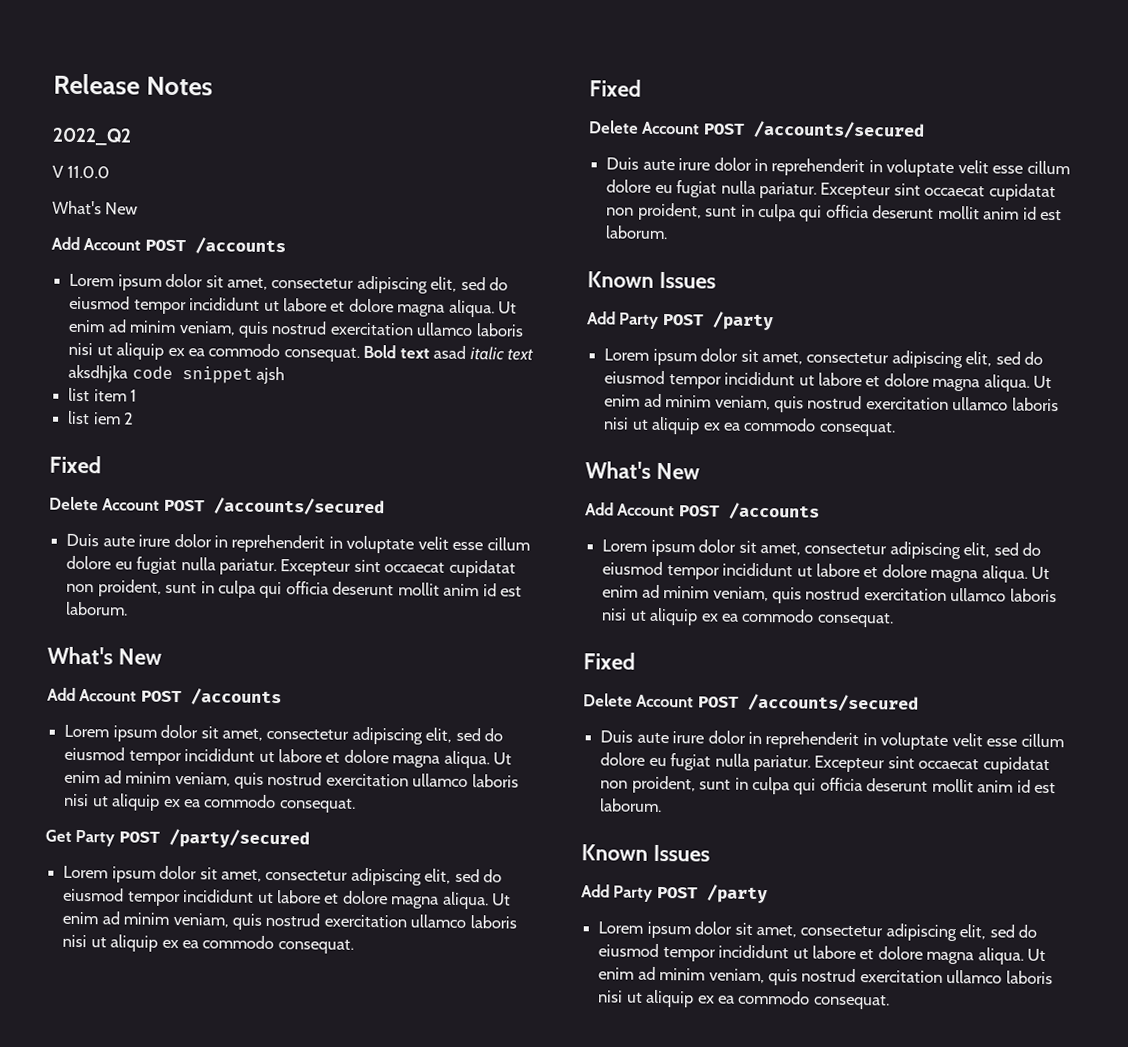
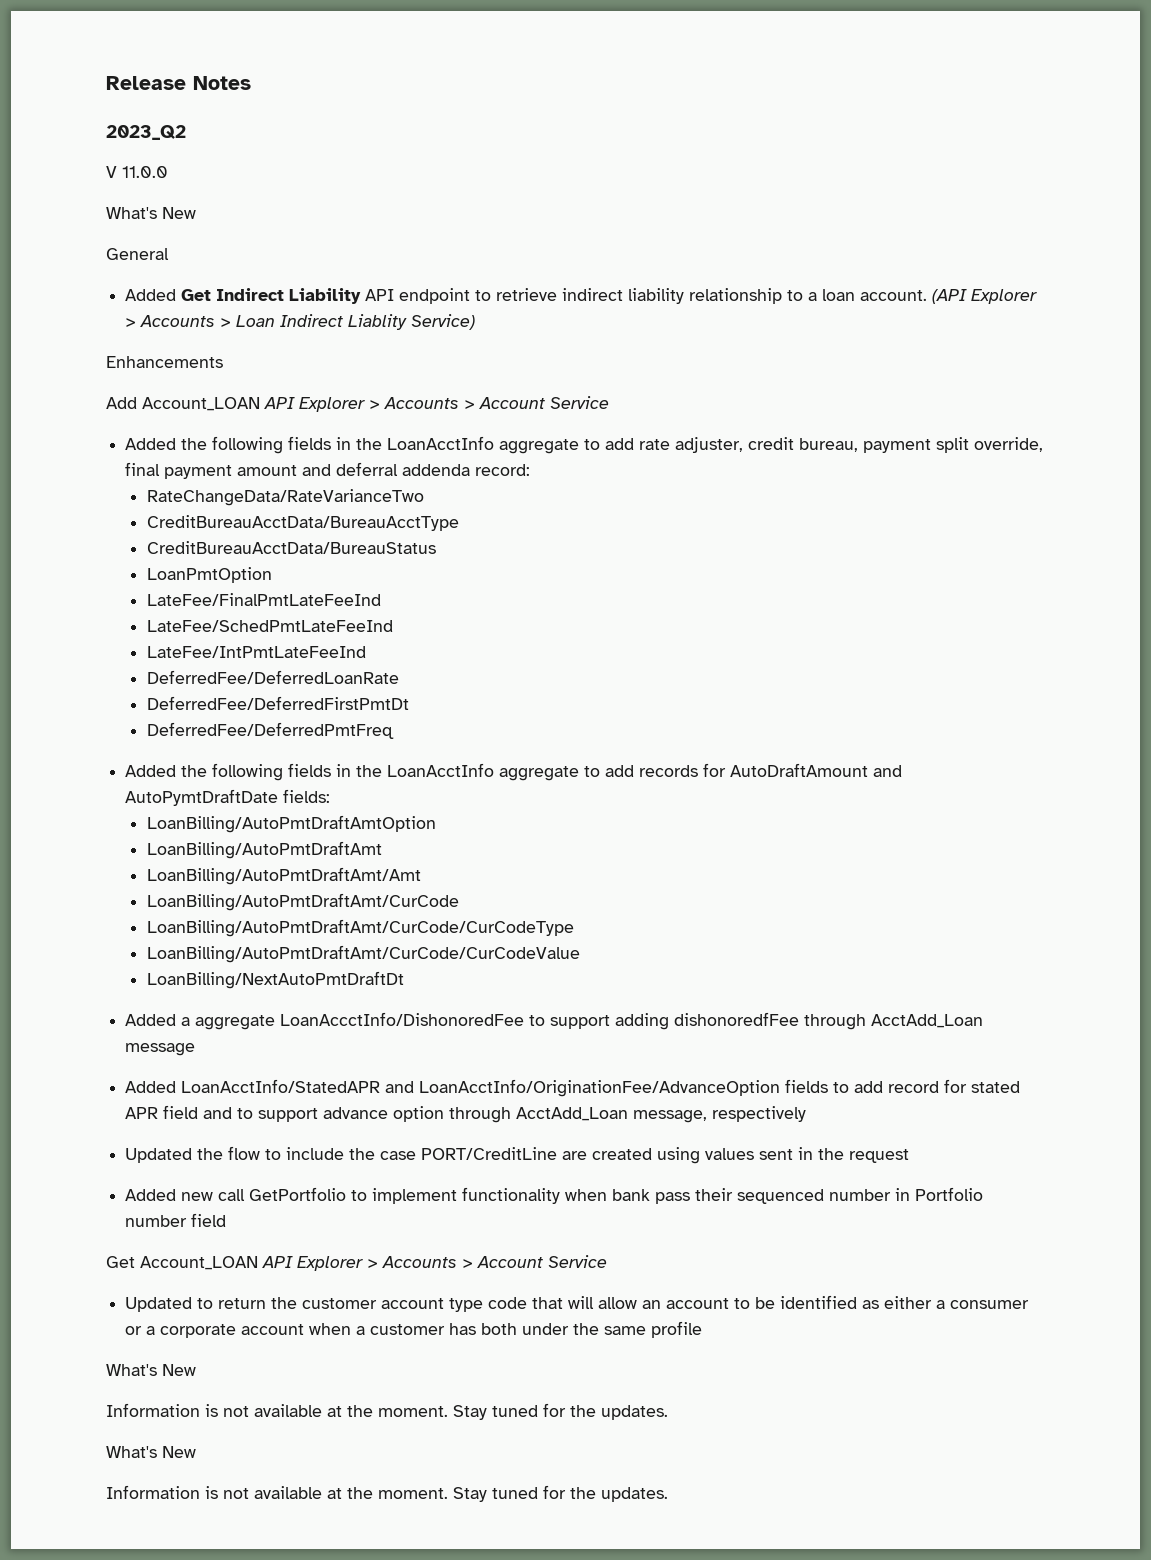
[52,127,132,146] 2022_Q2 -> [106,125,186,140] 2023_Q2
[51,236,286,255] [69,273,509,294] [69,295,518,318] [68,319,524,338] [68,342,535,362] [68,364,286,385] [68,387,138,402] [67,410,135,425] [49,455,102,474] [49,496,385,516] [66,533,530,554] [66,555,516,578] [66,579,523,599] [66,601,129,616] [47,646,162,665] [47,687,282,706] [64,724,504,745] [64,746,513,769] [64,770,519,789] [64,793,356,813] [45,828,310,849] [63,865,503,886] [63,887,512,910] [62,911,517,930] [62,934,354,954] [589,79,642,97] [589,120,925,139] [606,157,1070,178] [606,179,1056,202] [606,202,1063,222] [605,225,669,240] [587,271,716,289] [587,311,774,331] [604,348,1044,369] [604,370,1053,392] [604,393,1059,413] [603,416,896,437] [585,461,700,480] [585,502,820,520] [602,539,1042,560] [602,561,1051,583] [602,584,1057,604] [602,607,894,628] [583,652,636,670] [583,693,919,712] [600,730,1064,750] [600,752,1050,775] [600,775,1057,795] [600,798,663,813] [581,844,710,862] [581,884,768,904] [598,921,1038,942] [598,943,1047,965] [598,966,1053,986] [598,989,890,1010] Add Account POST /accounts // Lorem ipsum dolor sit amet, consectetur adipiscing elit, sed do eiusmod tempor incididunt ut labore et dolore magna aliqua. Ut enim ad minim veniam, quis nostrud exercitation ullamco laboris nisi ut aliquip ex ea commodo consequat. Bold text asad italic text aksdhjka code snippet ajsh // list item 1 // list iem 2 // Fixed // Delete Account POST /accounts/secured // Duis aute irure dolor in reprehenderit in voluptate velit esse cillum dolore eu fugiat nulla pariatur. Excepteur sint occaecat cupidatat non proident, sunt in culpa qui officia deserunt mollit anim id est laborum. // What's New // Add Account POST /accounts // Lorem ipsum dolor sit amet, consectetur adipiscing elit, sed do eiusmod tempor incididunt ut labore et dolore magna aliqua. Ut enim ad minim veniam, quis nostrud exercitation ullamco laboris nisi ut aliquip ex ea commodo consequat. // Get Party POST /party/secured // Lorem ipsum dolor sit amet, consectetur adipiscing elit, sed do eiusmod tempor incididunt ut labore et dolore magna aliqua. Ut enim ad minim veniam, quis nostrud exercitation ullamco laboris nisi ut aliquip ex ea commodo consequat. // Fixed // Delete Account POST /accounts/secured // Duis aute irure dolor in reprehenderit in voluptate velit esse cillum dolore eu fugiat nulla pariatur. Excepteur sint occaecat cupidatat non proident, sunt in culpa qui officia deserunt mollit anim id est laborum. // Known Issues // Add Party POST /party // Lorem ipsum dolor sit amet, consectetur adipiscing elit, sed do eiusmod tempor incididunt ut labore et dolore magna aliqua. Ut enim ad minim veniam, quis nostrud exercitation ullamco laboris nisi ut aliquip ex ea commodo consequat. // What's New // Add Account POST /accounts // Lorem ipsum dolor sit amet, consectetur adipiscing elit, sed do eiusmod tempor incididunt ut labore et dolore magna aliqua. Ut enim ad minim veniam, quis nostrud exercitation ullamco laboris nisi ut aliquip ex ea commodo consequat. // Fixed // Delete Account POST /accounts/secured // Duis aute irure dolor in reprehenderit in voluptate velit esse cillum dolore eu fugiat nulla pariatur. Excepteur sint occaecat cupidatat non proident, sunt in culpa qui officia deserunt mollit anim id est laborum. // Known Issues // Add Party POST /party // Lorem ipsum dolor sit amet, consectetur adipiscing elit, sed do eiusmod tempor incididunt ut labore et dolore magna aliqua. Ut enim ad minim veniam, quis nostrud exercitation ullamco laboris nisi ut aliquip ex ea commodo consequat. -> [106,248,169,260] [125,288,1038,304] [125,314,476,330] [106,356,223,368] [106,396,609,412] [125,436,1044,454] [125,462,531,479] [146,489,424,506] [146,515,459,531] [146,541,436,554] [146,567,272,583] [146,593,381,606] [146,620,393,632] [146,646,366,658] [146,670,399,684] [146,696,409,710] [146,722,394,739] [125,763,903,781] [125,789,331,806] [146,815,436,833] [146,841,382,859] [146,867,421,885] [146,893,459,911] [146,919,574,937] [146,945,580,963] [146,971,404,989] [125,1012,984,1030] [125,1043,196,1056] [125,1079,1021,1097] [125,1105,807,1123] [125,1146,910,1164] [125,1187,984,1204] [125,1213,227,1227] [106,1255,607,1271] [125,1295,1030,1312] [125,1321,703,1338] [106,1364,196,1376] [106,1403,668,1420] [106,1446,196,1458] [106,1485,668,1502] General // Added Get Indirect Liability API endpoint to retrieve indirect liability relationship to a loan account. (API Explorer > Accounts > Loan Indirect Liablity Service) // Enhancements // Add Account_LOAN API Explorer > Accounts > Account Service // Added the following fields in the LoanAcctInfo aggregate to add rate adjuster, credit bureau, payment split override, final payment amount and deferral addenda record: // RateChangeData/RateVarianceTwo // CreditBureauAcctData/BureauAcctType // CreditBureauAcctData/BureauStatus // LoanPmtOption // LateFee/FinalPmtLateFeeInd // LateFee/SchedPmtLateFeeInd // LateFee/IntPmtLateFeeInd // DeferredFee/DeferredLoanRate // DeferredFee/DeferredFirstPmtDt // DeferredFee/DeferredPmtFreq // Added the following fields in the LoanAcctInfo aggregate to add records for AutoDraftAmount and AutoPymtDraftDate fields: // LoanBilling/AutoPmtDraftAmtOption // LoanBilling/AutoPmtDraftAmt // LoanBilling/AutoPmtDraftAmt/Amt // LoanBilling/AutoPmtDraftAmt/CurCode // LoanBilling/AutoPmtDraftAmt/CurCode/CurCodeType // LoanBilling/AutoPmtDraftAmt/CurCode/CurCodeValue // LoanBilling/NextAutoPmtDraftDt // Added a aggregate LoanAccctInfo/DishonoredFee to support adding dishonoredfFee through AcctAdd_Loan message // Added LoanAcctInfo/StatedAPR and LoanAcctInfo/OriginationFee/AdvanceOption fields to add record for stated APR field and to support advance option through AcctAdd_Loan message, respectively // Updated the flow to include the case PORT/CreditLine are created using values sent in the request // Added new call GetPortfolio to implement functionality when bank pass their sequenced number in Portfolio number field // Get Account_LOAN API Explorer > Accounts > Account Service // Updated to return the customer account type code that will allow an account to be identified as either a consumer or a corporate account when a customer has both under the same profile // What's New // Information is not available at the moment. Stay tuned for the updates. // What's New // Information is not available at the moment. Stay tuned for the updates.

